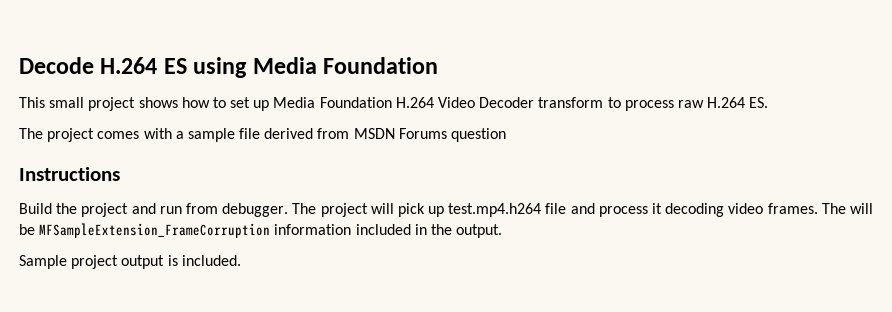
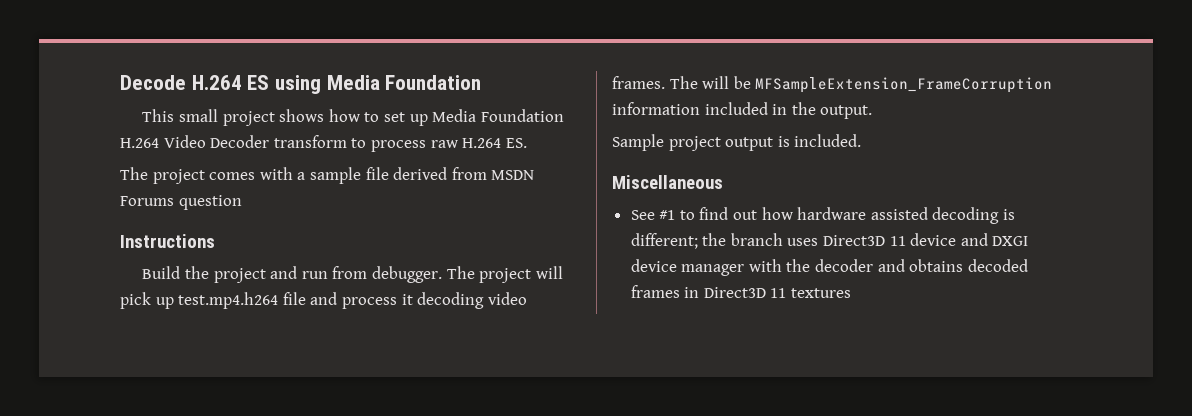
(241, 260) none -> [612,175,723,189] [630,207,1016,224] [630,233,1029,249] [630,259,1028,276] [630,285,852,298] // Miscellaneous // See #1 to find out how hardware assisted decoding is different; the branch uses Direct3D 11 device and DXGI device manager with the decoder and obtains decoded frames in Direct3D 11 textures

